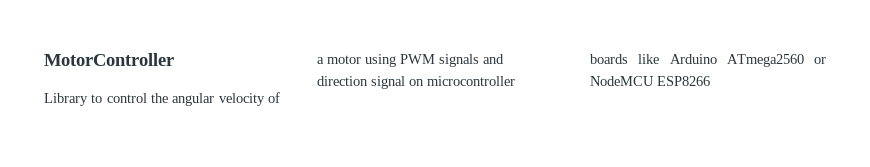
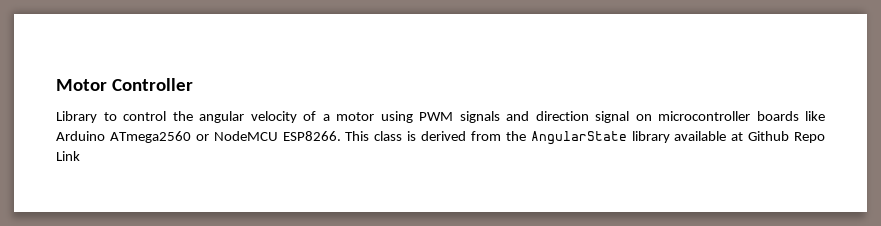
[44,53,174,66] MotorController -> [56,78,193,91] Motor Controller
[657,76,710,86] ESP8266 -> [282,131,825,145] [56,151,80,161] ESP8266. This class is derived from the AngularState library available at Github Repo Link

